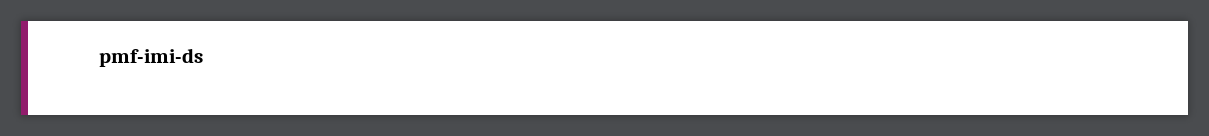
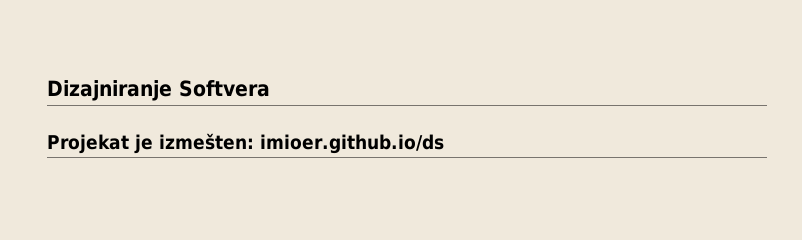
[99,48,203,67] pmf-imi-ds -> [47,80,270,101] [47,133,444,154] Dizajniranje Softvera // Projekat je izmešten: imioer.github.io/ds

